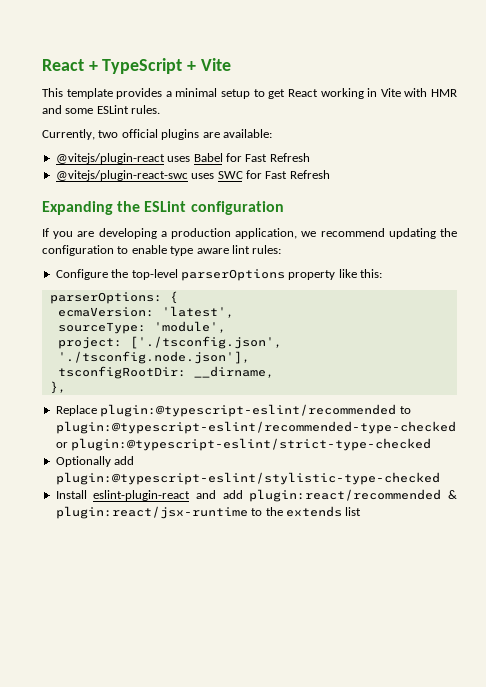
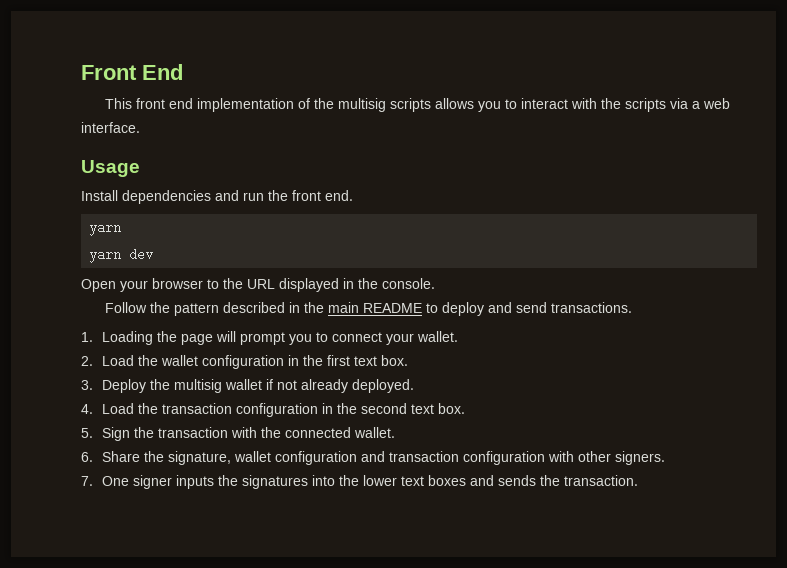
[42,58,231,74] [42,88,458,99] [42,105,161,114] [42,129,272,140] [55,153,310,164] [55,170,330,181] [42,201,284,215] [42,228,457,239] [42,245,282,256] [55,269,382,281] [49,291,178,304] [57,306,234,318] [57,321,226,334] [57,336,282,349] [57,351,250,364] [57,366,274,379] [49,381,66,394] [55,404,411,417] [55,421,456,434] [55,438,432,451] [55,456,135,467] [55,472,440,485] [55,489,457,502] [55,506,362,519] React + TypeScript + Vite // This template provides a minimal setup to get React working in Vite with HMR and some ESLint rules. // Currently, two official plugins are available: // @vitejs/plugin-react uses Babel for Fast Refresh // @vitejs/plugin-react-swc uses SWC for Fast Refresh // Expanding the ESLint configuration // If you are developing a production application, we recommend updating the configuration to enable type aware lint rules: // Configure the top-level parserOptions property like this: // parserOptions: { // ecmaVersion: 'latest', // sourceType: 'module', // project: ['./tsconfig.json', './tsconfig.node.json'], // tsconfigRootDir: __dirname, // }, // Replace plugin:@typescript-eslint/recommended to plugin:@typescript-eslint/recommended-type-checked or plugin:@typescript-eslint/strict-type-checked // Optionally add plugin:@typescript-eslint/stylistic-type-checked // Install eslint-plugin-react and add plugin:react/recommended & plugin:react/jsx-runtime to the extends list -> [81,64,183,80] [104,98,730,112] [81,122,140,133] [81,160,140,177] [81,190,353,204] [89,221,122,236] [89,248,154,263] [81,278,435,292] [104,302,632,316] [81,331,458,345] [81,355,408,369] [81,379,414,393] [81,403,465,417] [81,427,395,441] [81,451,665,465] [81,475,638,489] Front End // This front end implementation of the multisig scripts allows you to interact with the scripts via a web interface. // Usage // Install dependencies and run the front end. // yarn // yarn dev // Open your browser to the URL displayed in the console. // Follow the pattern described in the main README to deploy and send transactions. // 1. Loading the page will prompt you to connect your wallet. // 2. Load the wallet configuration in the first text box. // 3. Deploy the multisig wallet if not already deployed. // 4. Load the transaction configuration in the second text box. // 5. Sign the transaction with the connected wallet. // 6. Share the signature, wallet configuration and transaction configuration with other signers. // 7. One signer inputs the signatures into the lower text boxes and sends the transaction.

